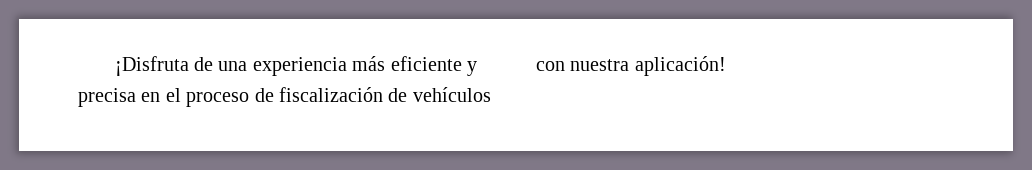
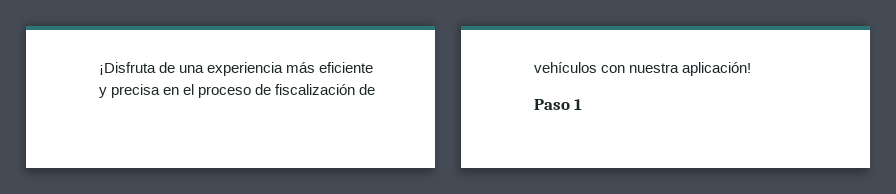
(726, 66) none -> [534,99,583,110] // Paso 1

